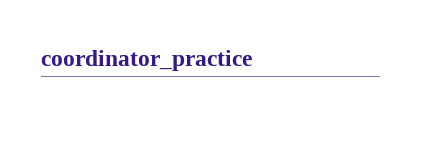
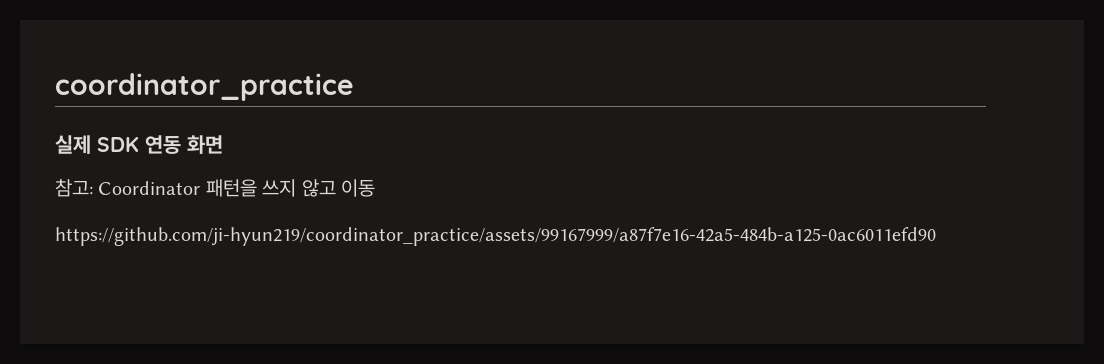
(252, 60) none -> [55,135,223,154] [55,179,375,197] [55,227,936,246] // 실제 SDK 연동 화면 // 참고: Coordinator 패턴을 쓰지 않고 이동 // https://github.com/ji-hyun219/coordinator_practice/assets/99167999/a87f7e16-42a5-484b-a125-0ac6011efd90

